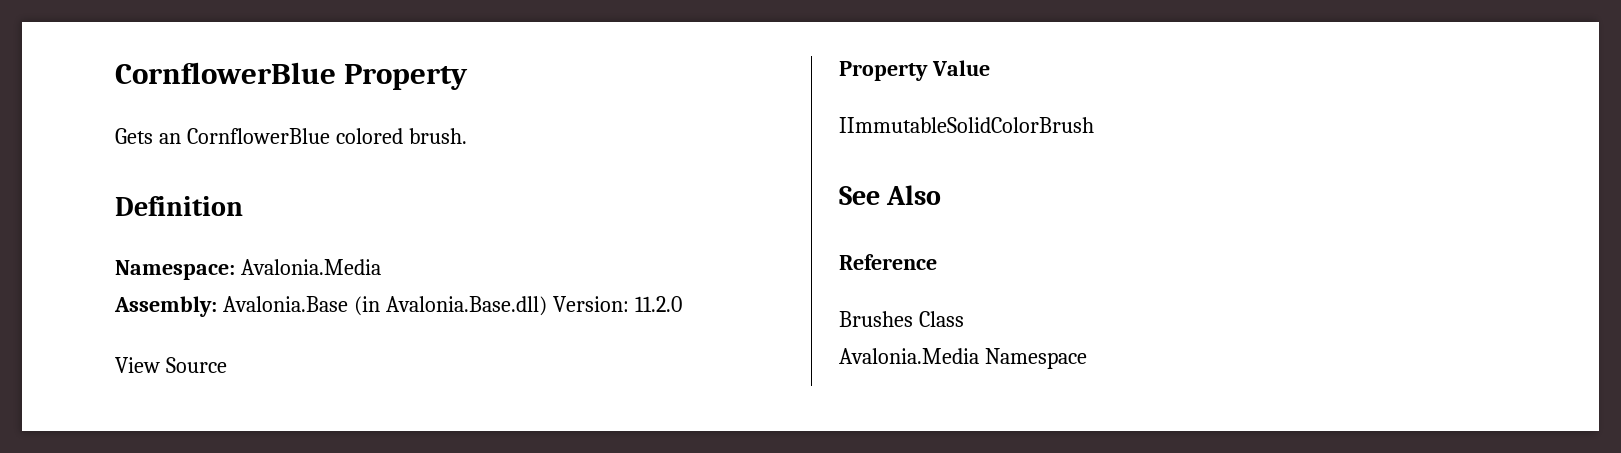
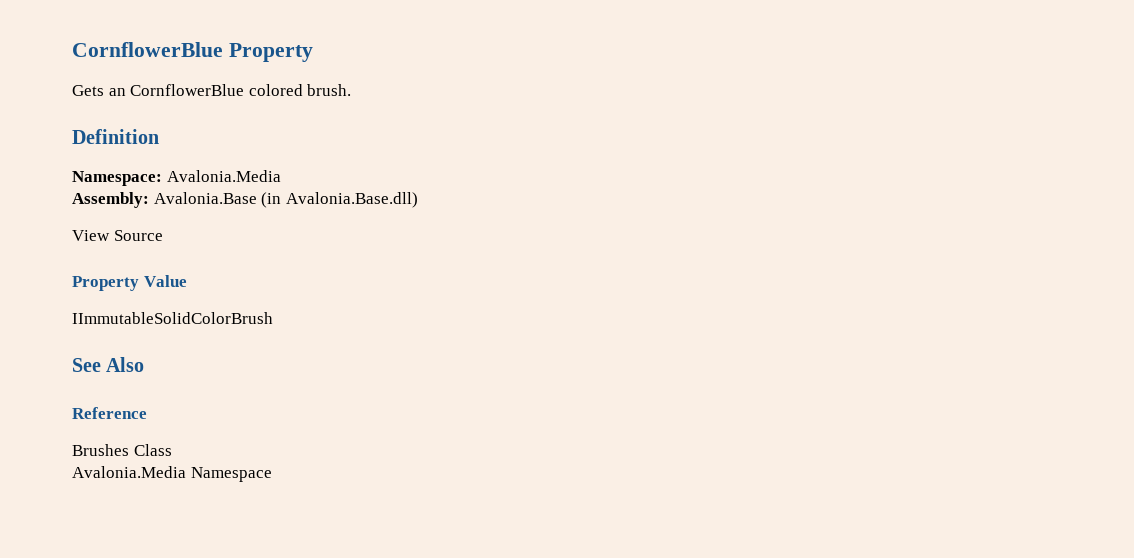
[552,296,682,312] Version: 11.2.0 -> (418, 200) none

